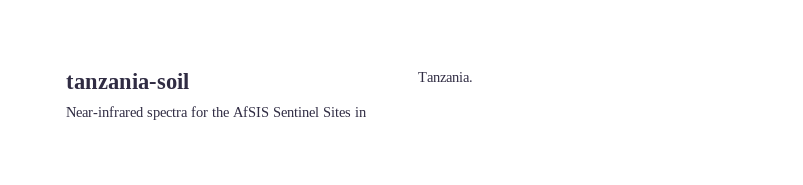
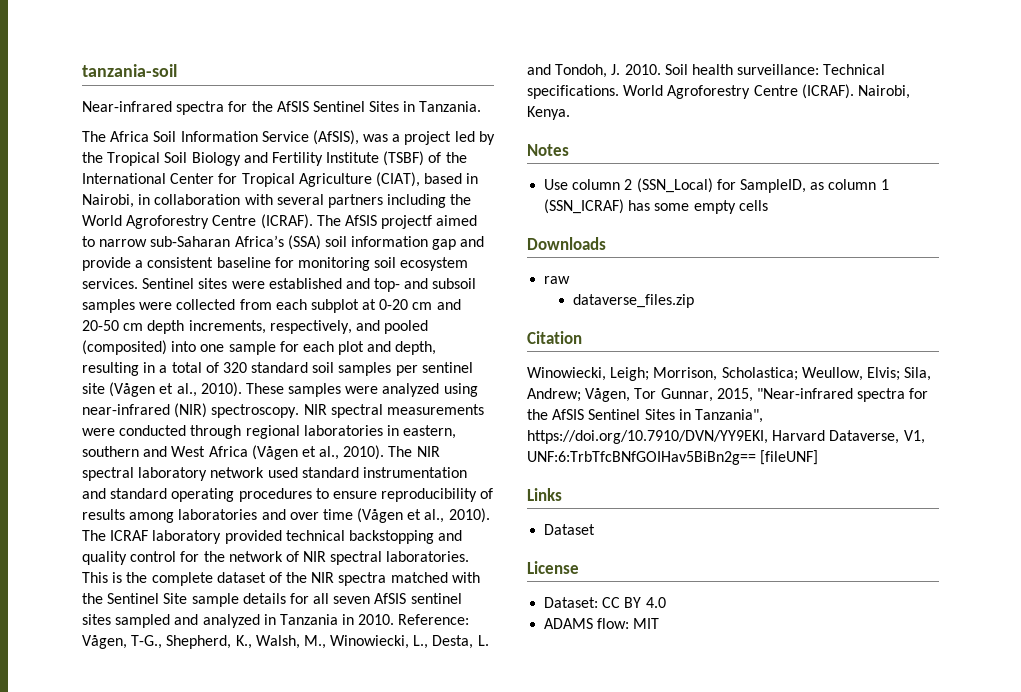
(473, 77) none -> [82,130,495,145] [82,151,467,166] [82,172,479,187] [82,194,472,208] [82,214,478,229] [82,235,485,250] [82,257,469,271] [82,278,477,292] [82,299,461,313] [82,320,429,334] [82,340,437,355] [82,362,473,376] [82,382,478,397] [82,403,484,418] [82,425,457,439] [82,445,440,460] [82,467,467,481] [82,488,494,502] [82,508,490,523] [82,530,463,544] [82,551,470,565] [82,572,480,586] [82,593,462,607] [82,614,470,628] [82,635,489,649] [527,64,886,78] [527,84,910,99] [527,106,570,120] [527,144,569,156] [544,178,889,193] [544,199,768,214] [527,237,606,250] [544,276,571,284] [573,294,695,308] [527,331,582,344] [527,367,932,381] [527,388,929,402] [527,409,763,423] [527,430,925,444] [527,450,819,465] [527,488,562,501] [544,524,596,535] [527,561,579,574] [544,597,666,608] [544,618,660,629] // The Africa Soil Information Service (AfSIS), was a project led by the Tropical Soil Biology and Fertility Institute (TSBF) of the International Center for Tropical Agriculture (CIAT), based in Nairobi, in collaboration with several partners including the World Agroforestry Centre (ICRAF). The AfSIS projectf aimed to narrow sub-Saharan Africa’s (SSA) soil information gap and provide a consistent baseline for monitoring soil ecosystem services. Sentinel sites were established and top- and subsoil samples were collected from each subplot at 0-20 cm and 20-50 cm depth increments, respectively, and pooled (composited) into one sample for each plot and depth, resulting in a total of 320 standard soil samples per sentinel site (Vågen et al., 2010). These samples were analyzed using near-infrared (NIR) spectroscopy. NIR spectral measurements were conducted through regional laboratories in eastern, southern and West Africa (Vågen et al., 2010). The NIR spectral laboratory network used standard instrumentation and standard operating procedures to ensure reproducibility of results among laboratories and over time (Vågen et al., 2010). The ICRAF laboratory provided technical backstopping and quality control for the network of NIR spectral laboratories. This is the complete dataset of the NIR spectra matched with the Sentinel Site sample details for all seven AfSIS sentinel sites sampled and analyzed in Tanzania in 2010. Reference: Vågen, T-G., Shepherd, K., Walsh, M., Winowiecki, L., Desta, L. and Tondoh, J. 2010. Soil health surveillance: Technical specifications. World Agroforestry Centre (ICRAF). Nairobi, Kenya. // Notes // Use column 2 (SSN_Local) for SampleID, as column 1 (SSN_ICRAF) has some empty cells // Downloads // raw // dataverse_files.zip // Citation // Winowiecki, Leigh; Morrison, Scholastica; Weullow, Elvis; Sila, Andrew; Vågen, Tor Gunnar, 2015, "Near-infrared spectra for the AfSIS Sentinel Sites in Tanzania", https://doi.org/10.7910/DVN/YY9EKI, Harvard Dataverse, V1, UNF:6:TrbTfcBNfGOIHav5BiBn2g== [fileUNF] // Links // Dataset // License // Dataset: CC BY 4.0 // ADAMS flow: MIT

